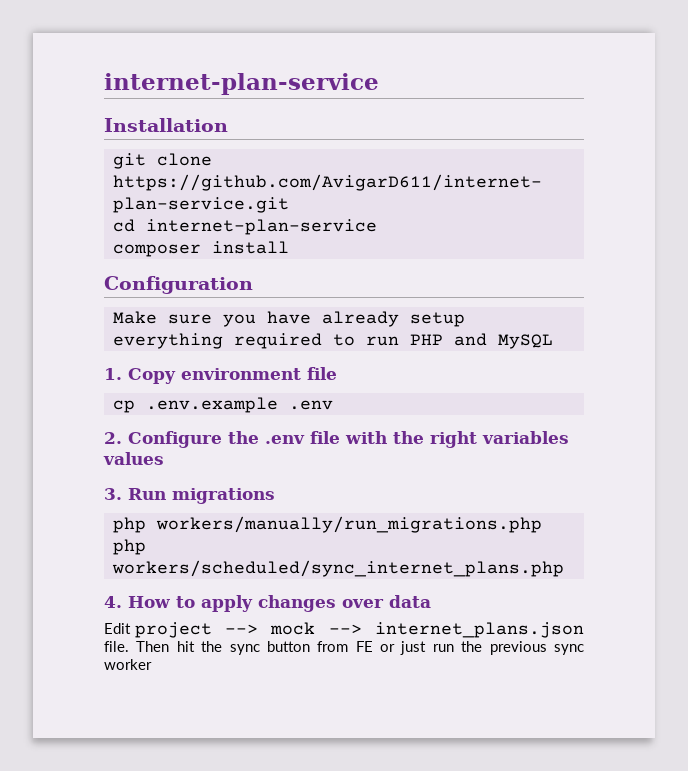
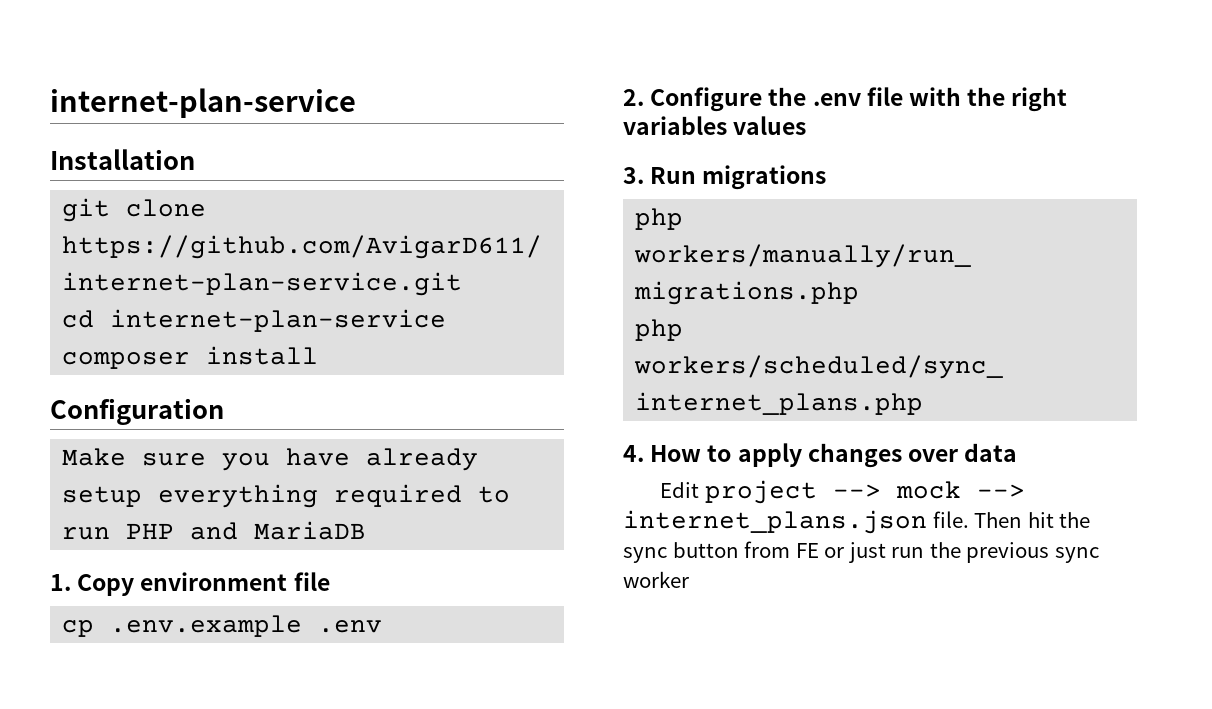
[497,334,553,349] MySQL -> [254,521,367,540] MariaDB

